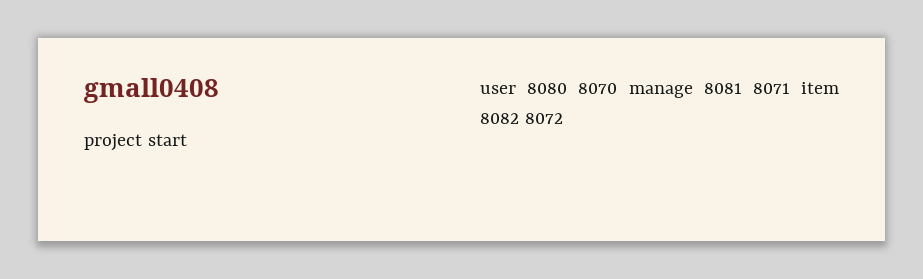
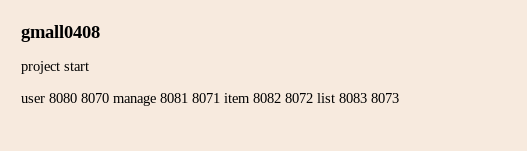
(563, 118) none -> [317,93,399,103] list 8083 8073

